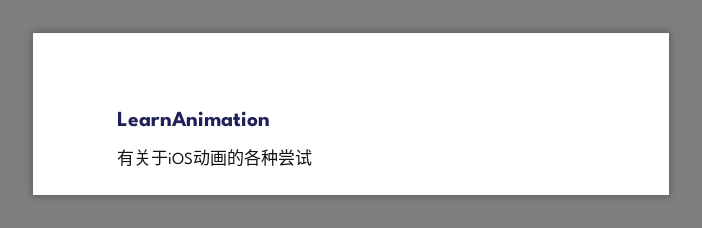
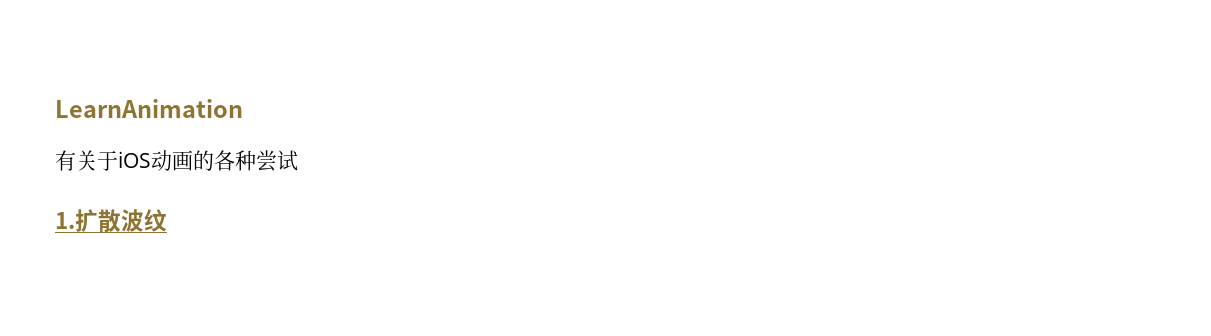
(312, 157) none -> [55,209,167,233] // 1.扩散波纹

